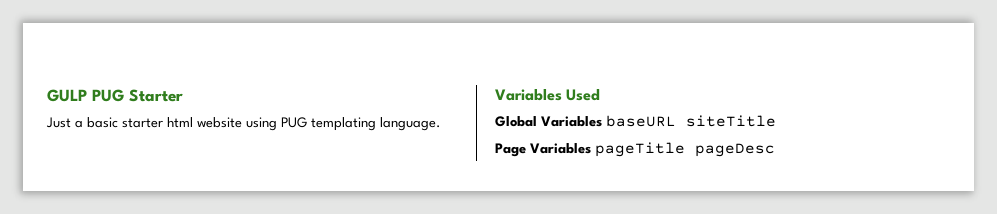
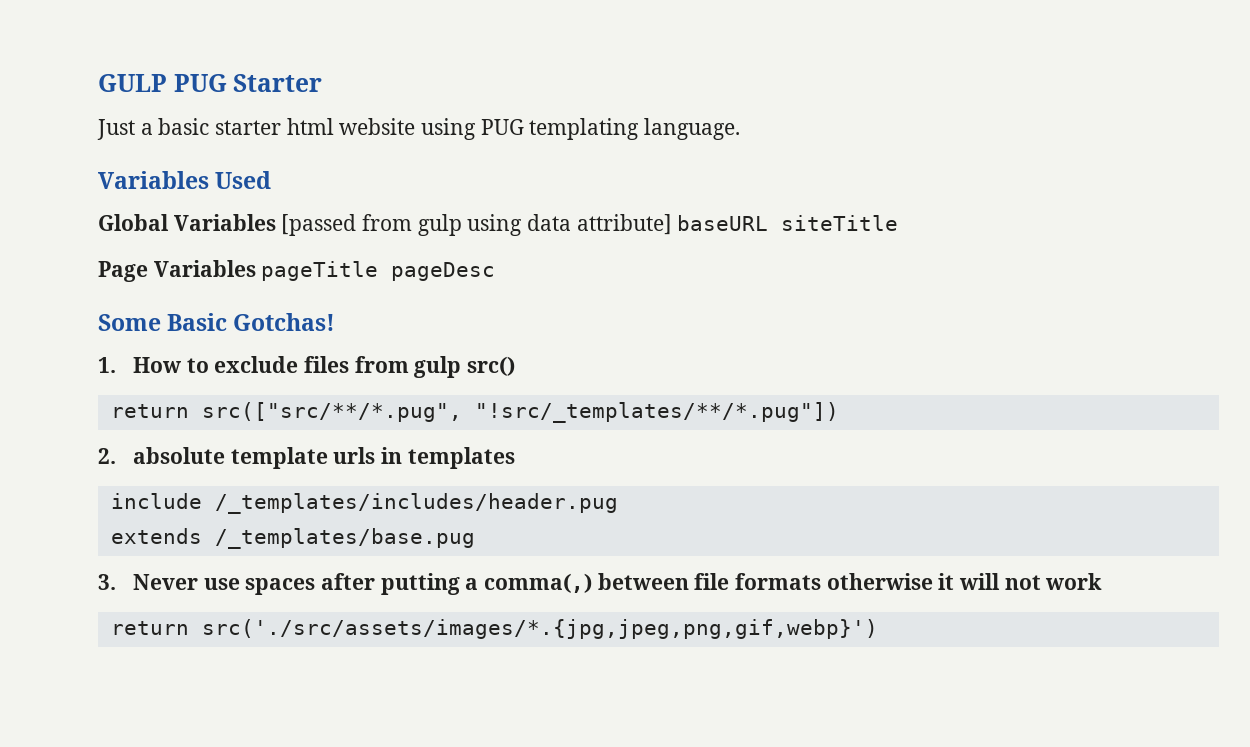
(602, 121) none -> [281,214,672,236] [passed from gulp using data attribute]
(775, 150) none -> [98,313,336,331] [98,356,515,378] [110,402,839,423] [98,447,515,469] [110,493,618,514] [110,528,475,549] [98,573,1103,595] [110,619,878,639] // Some Basic Gotchas! // 1. How to exclude files from gulp src() // return src(["src/**/*.pug", "!src/_templates/**/*.pug"]) // 2. absolute template urls in templates // include /_templates/includes/header.pug // extends /_templates/base.pug // 3. Never use spaces after putting a comma(,) between file formats otherwise it will not work // return src('./src/assets/images/*.{jpg,jpeg,png,gif,webp}')

